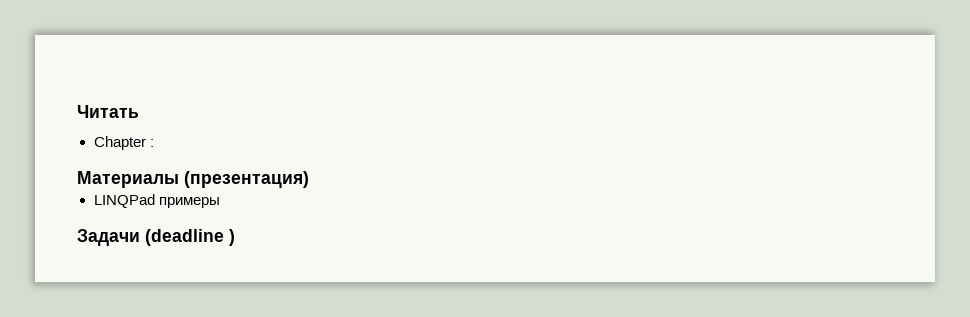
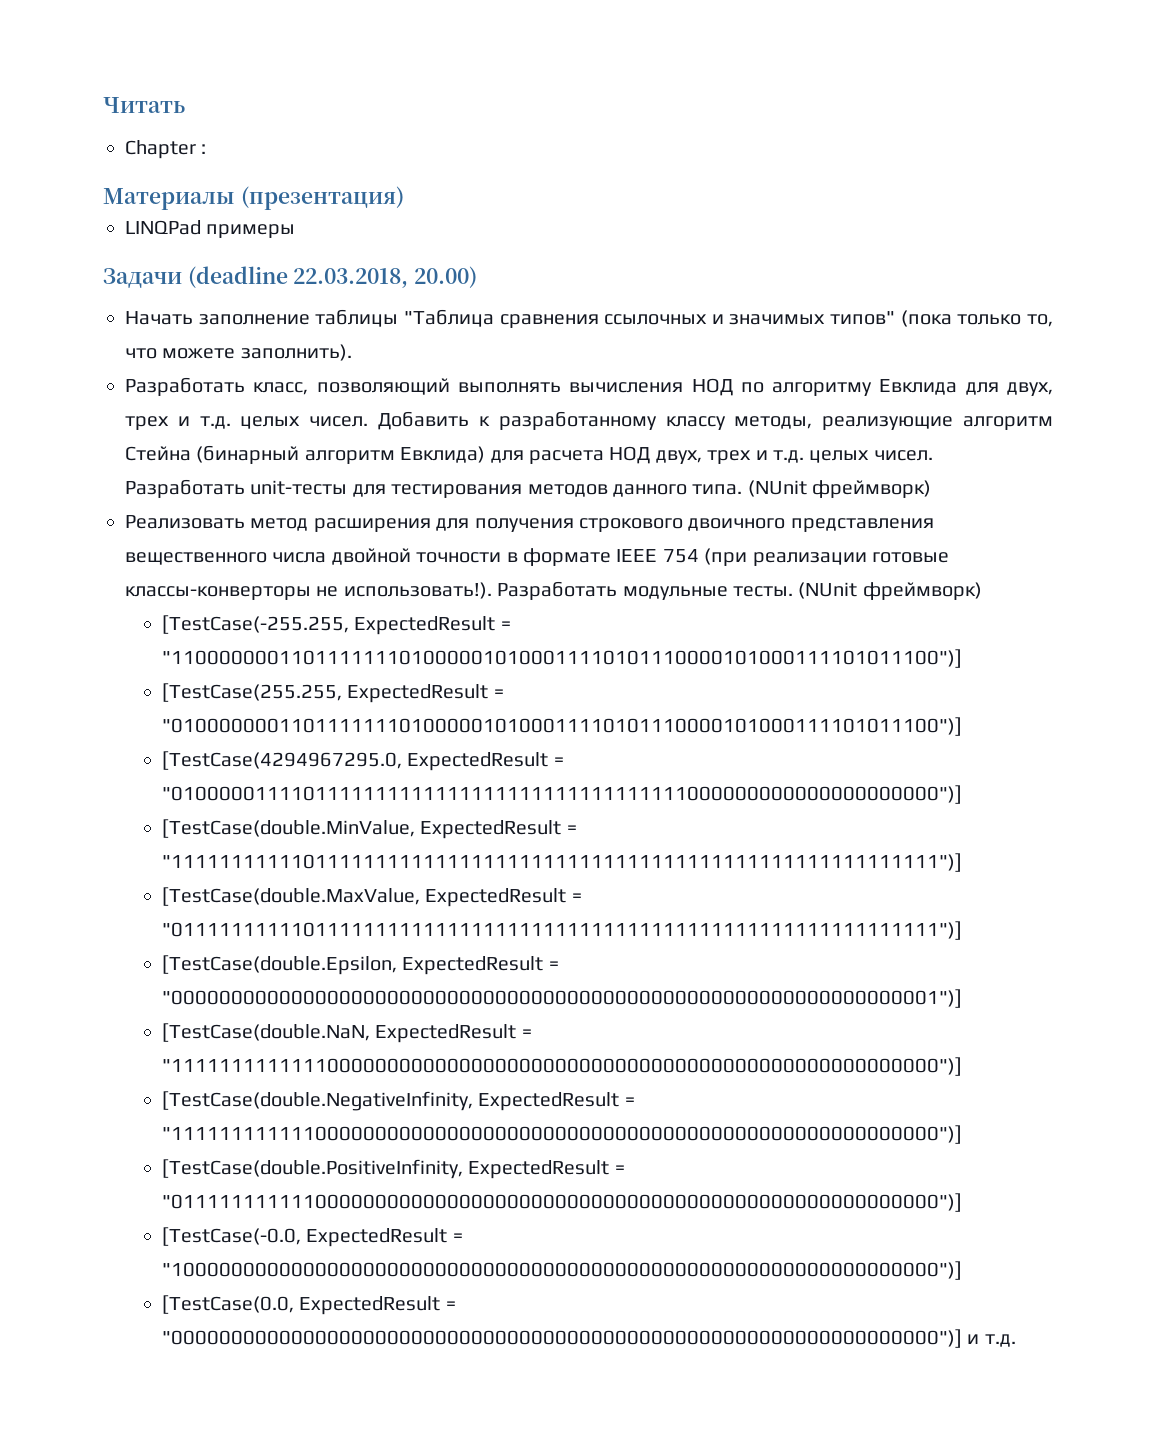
[229,229,235,246] ) -> [293,266,478,288] [125,309,1053,328] [125,344,352,361] [125,377,1053,396] [125,411,1053,430] [125,445,933,464] [125,479,932,498] [125,515,934,532] [125,548,949,566] [125,581,982,600] [162,615,511,635] [162,649,963,668] [162,683,504,703] [162,717,963,736] [162,751,564,771] [162,785,963,804] [162,819,577,839] [162,853,963,872] [162,887,582,907] [162,921,963,940] [162,955,559,975] [162,989,963,1008] [162,1023,532,1043] [162,1057,963,1076] [162,1091,635,1111] [162,1125,963,1144] [162,1159,625,1179] [162,1193,963,1212] [162,1227,463,1247] [162,1261,963,1280] [162,1295,456,1315] [162,1329,1016,1348] 22.03.2018, 20.00) // Начать заполнение таблицы "Таблица сравнения ссылочных и значимых типов" (пока только то, что можете заполнить). // Разработать класс, позволяющий выполнять вычисления НОД по алгоритму Евклида для двух, трех и т.д. целых чисел. Добавить к разработанному классу методы, реализующие алгоритм Стейна (бинарный алгоритм Евклида) для расчета НОД двух, трех и т.д. целых чисел. Разработать unit-тесты для тестирования методов данного типа. (NUnit фреймворк) // Реализовать метод расширения для получения строкового двоичного представления вещественного числа двойной точности в формате IEEE 754 (при реализации готовые классы-конверторы не использовать!). Разработать модульные тесты. (NUnit фреймворк) // [TestCase(-255.255, ExpectedResult = "1100000001101111111010000010100011110101110000101000111101011100")] // [TestCase(255.255, ExpectedResult = "0100000001101111111010000010100011110101110000101000111101011100")] // [TestCase(4294967295.0, ExpectedResult = "0100000111101111111111111111111111111111111000000000000000000000")] // [TestCase(double.MinValue, ExpectedResult = "1111111111101111111111111111111111111111111111111111111111111111")] // [TestCase(double.MaxValue, ExpectedResult = "0111111111101111111111111111111111111111111111111111111111111111")] // [TestCase(double.Epsilon, ExpectedResult = "0000000000000000000000000000000000000000000000000000000000000001")] // [TestCase(double.NaN, ExpectedResult = "1111111111111000000000000000000000000000000000000000000000000000")] // [TestCase(double.NegativeInfinity, ExpectedResult = "1111111111110000000000000000000000000000000000000000000000000000")] // [TestCase(double.PositiveInfinity, ExpectedResult = "0111111111110000000000000000000000000000000000000000000000000000")] // [TestCase(-0.0, ExpectedResult = "1000000000000000000000000000000000000000000000000000000000000000")] // [TestCase(0.0, ExpectedResult = "0000000000000000000000000000000000000000000000000000000000000000")] и т.д.

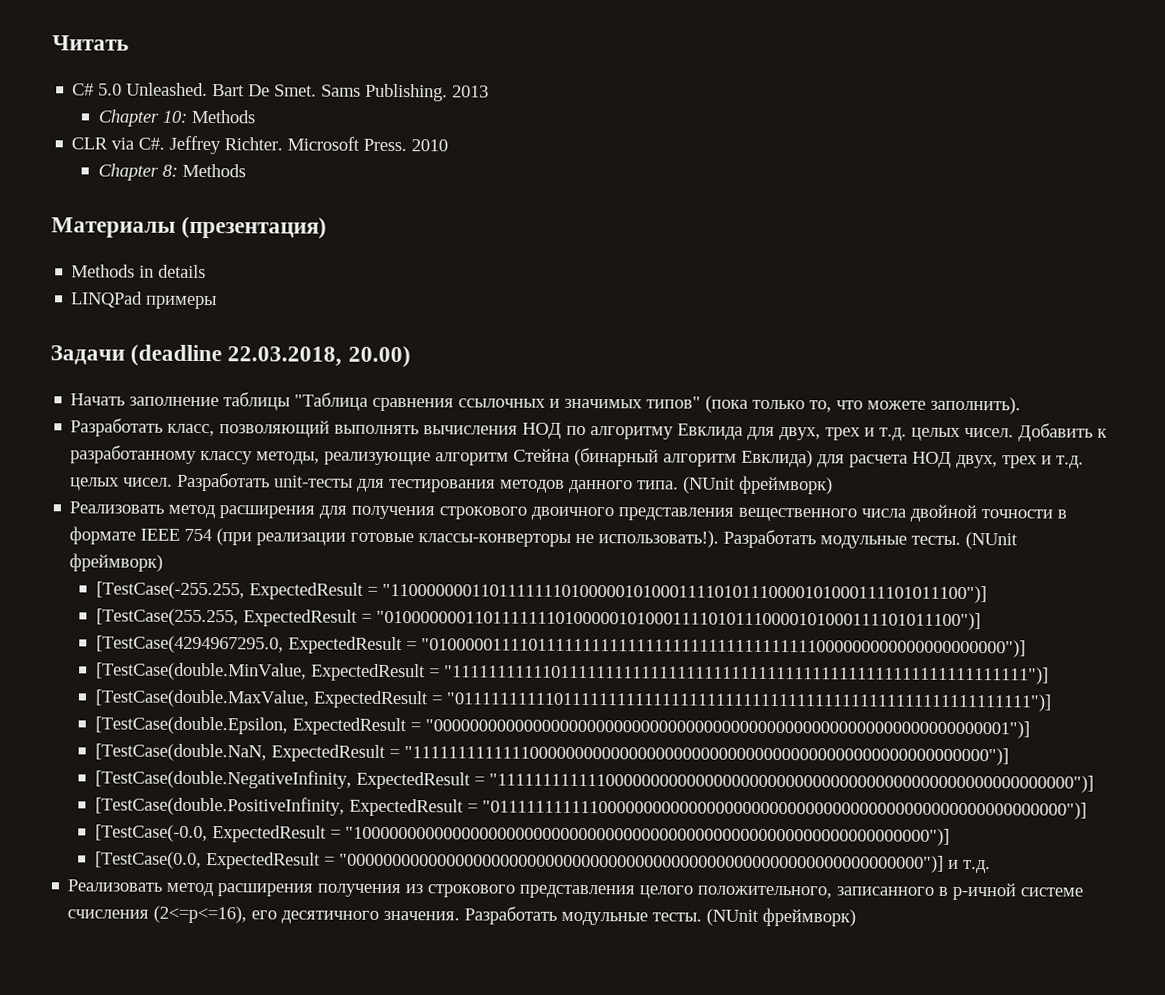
[125,140,207,159] Chapter : -> [72,82,490,102] [97,109,256,127] [71,135,449,155] [97,163,246,181] C# 5.0 Unleashed. Bart De Smet. Sams Publishing. 2013 // Chapter 10: Methods // CLR via C#. Jeffrey Richter. Microsoft Press. 2010 // Chapter 8: Methods
(404, 198) none -> [71,264,207,279] // Methods in details
(1016, 1340) none -> [67,879,1084,901] [67,905,857,927] // Реализовать метод расширения получения из строкового представления целого положительного, записанного в p-ичной системе счисления (2<=p<=16), его десятичного значения. Разработать модульные тесты. (NUnit фреймворк)

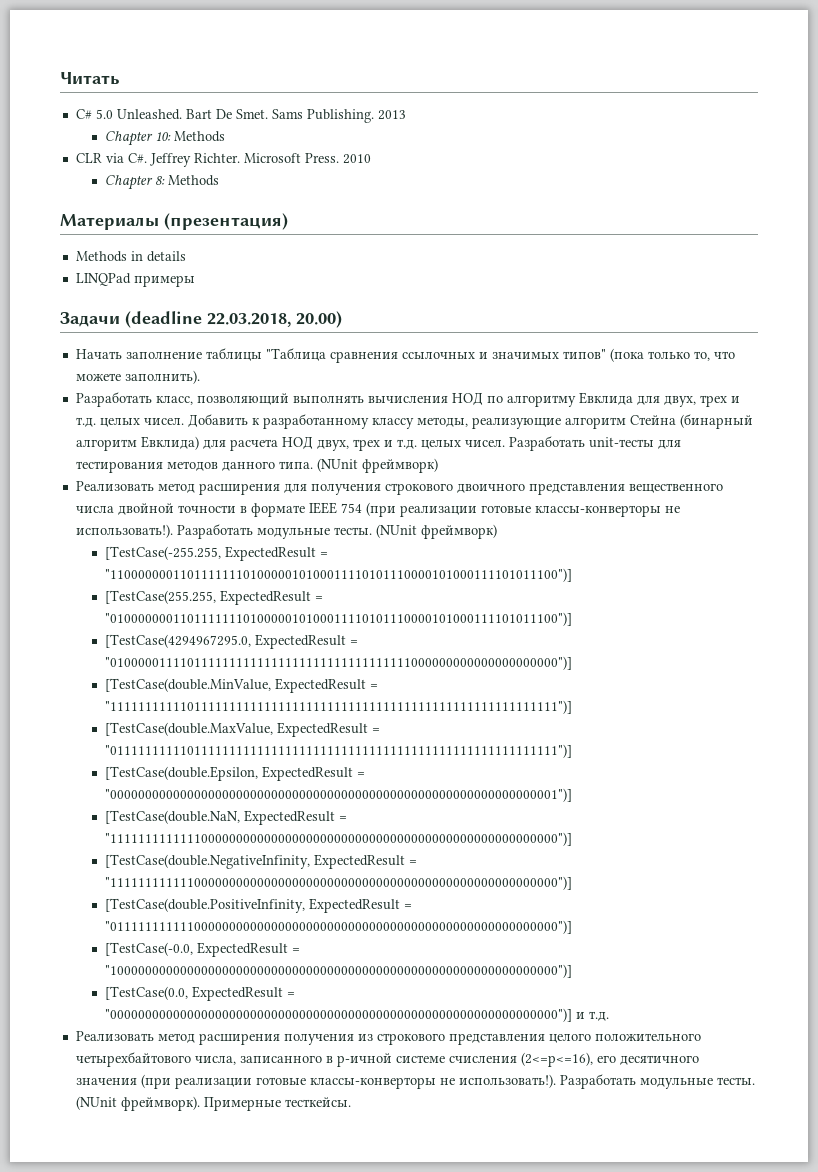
[697,885,833,899] положительного, -> [594,1033,701,1041] [75,1052,236,1067] положительного четырехбайтового числа,
[383,906,857,927] значения. Разработать модульные тесты. (NUnit фреймворк) -> [75,1074,755,1089] [75,1096,351,1111] значения (при реализации готовые классы-конверторы не использовать!). Разработать модульные тесты. (NUnit фреймворк). Примерные тесткейсы.

